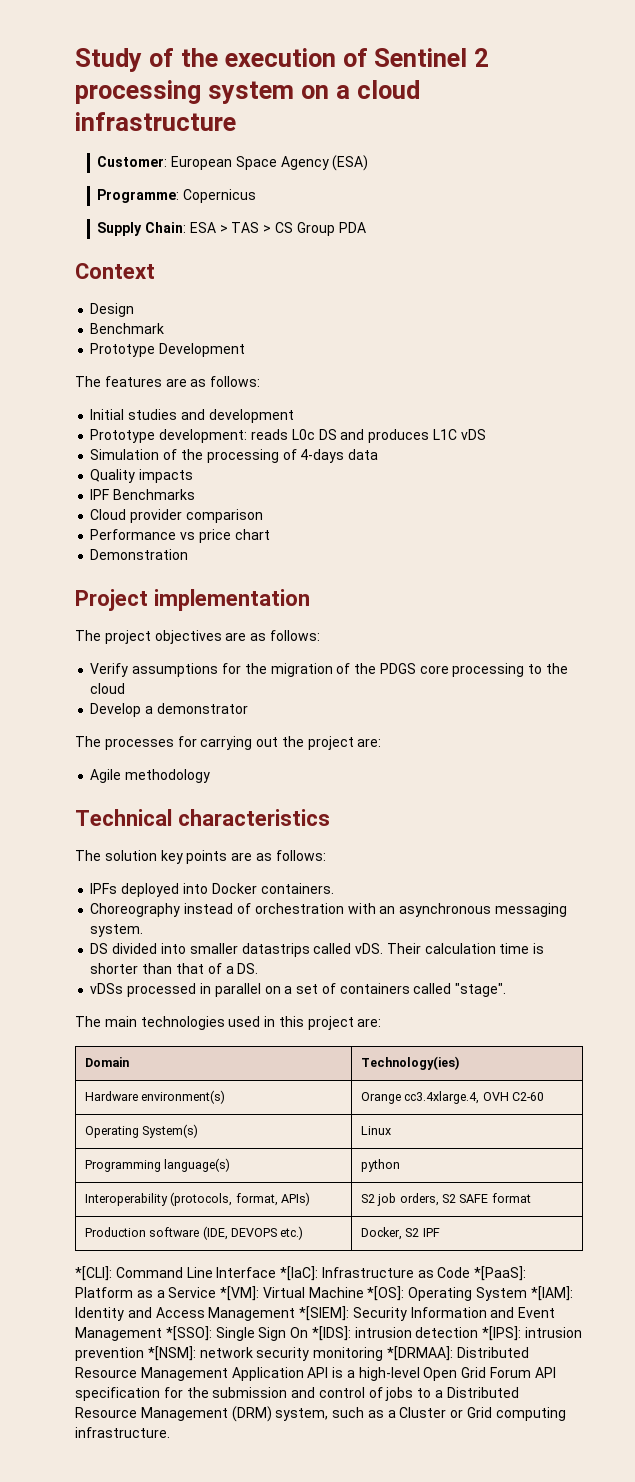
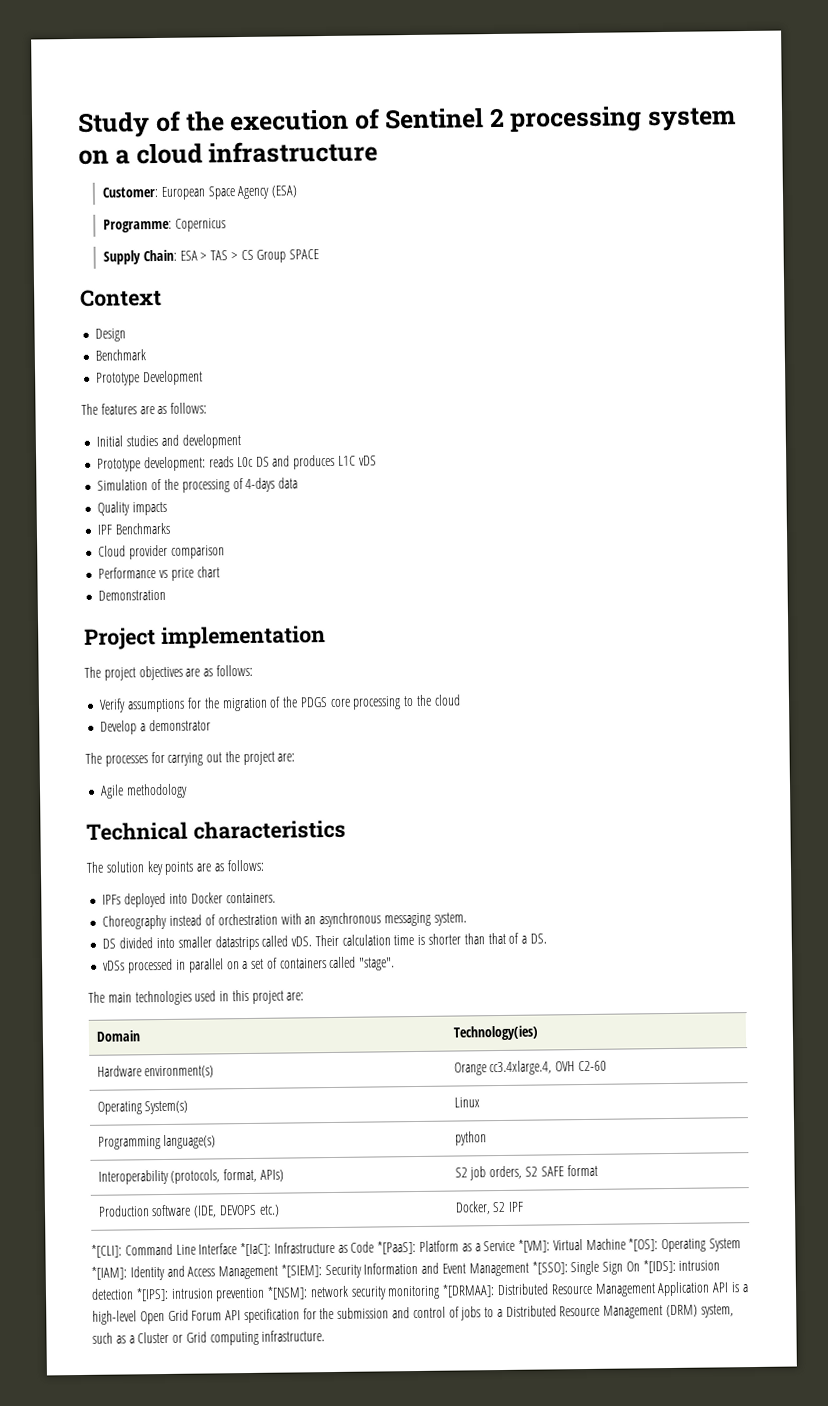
[338,222,366,233] PDA -> [289,249,320,260] SPACE

